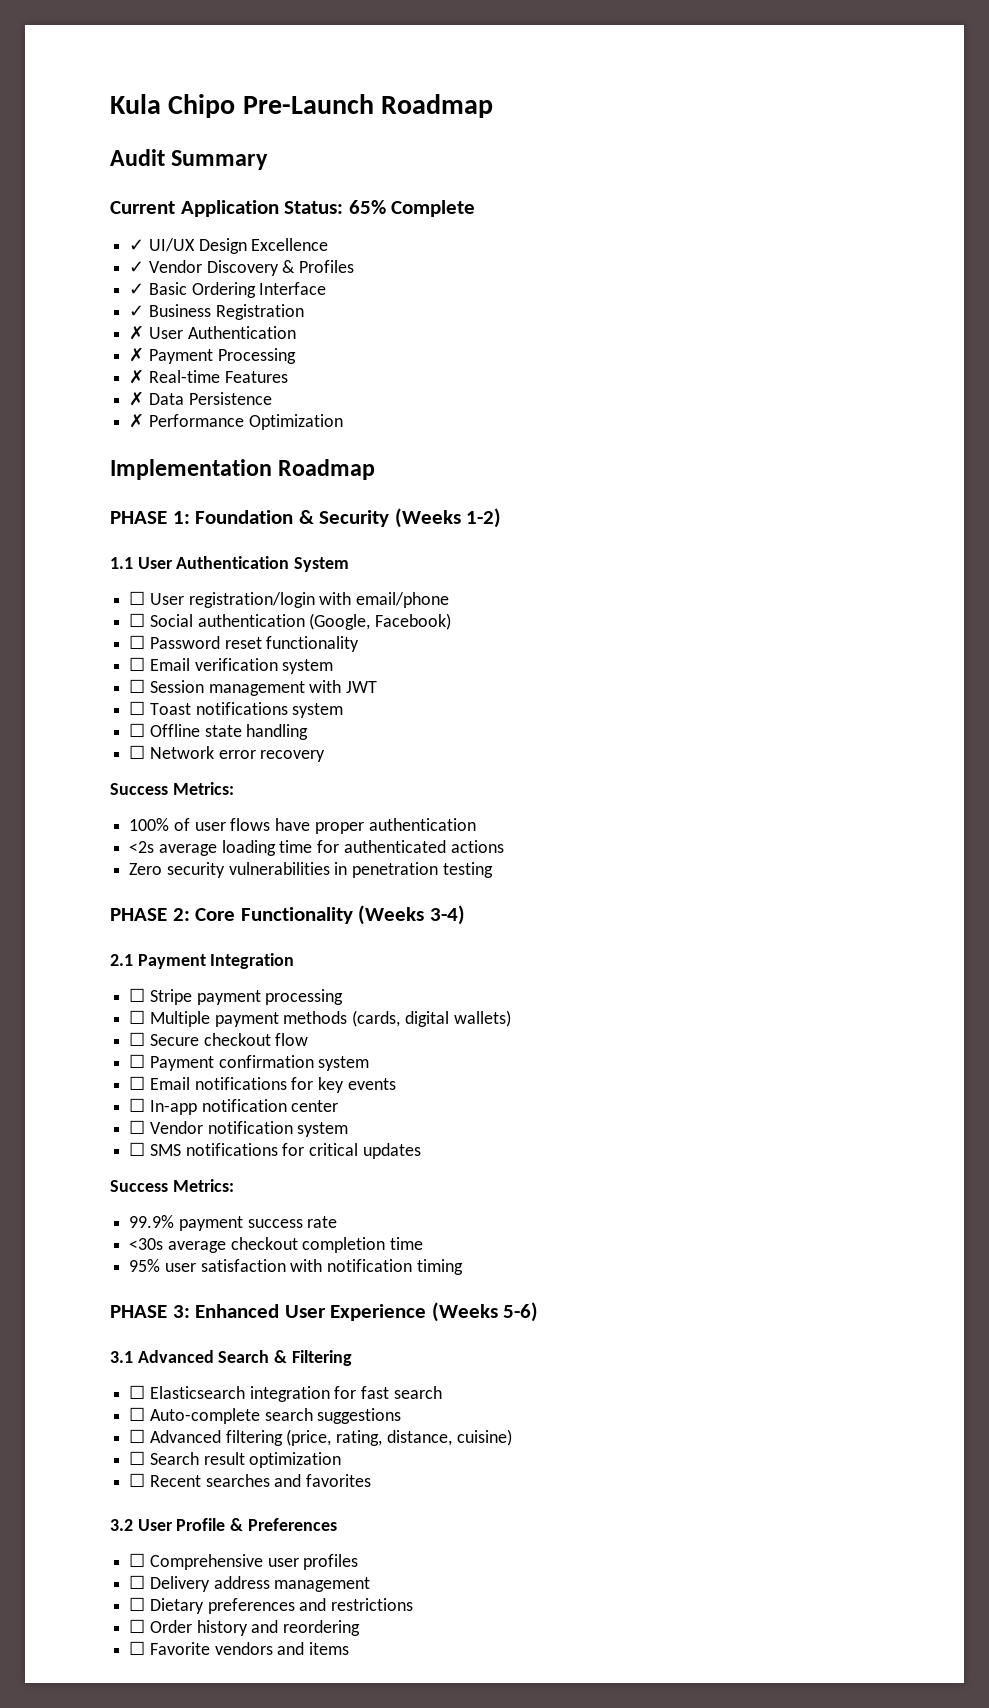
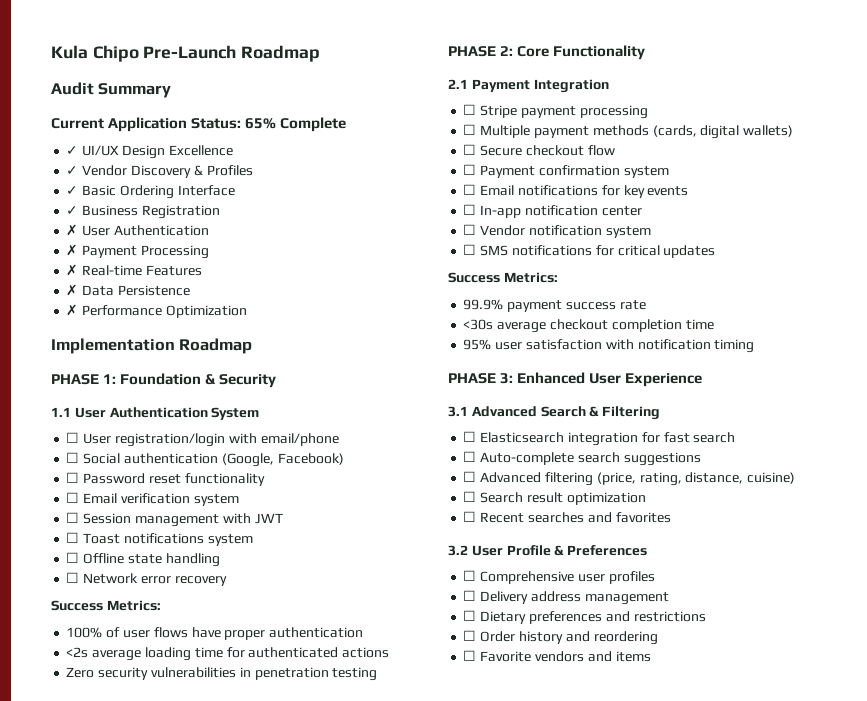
[394,508,502,528] (Weeks 1-2) -> (277, 381) none
[358,905,465,925] (Weeks 3-4) -> (646, 52) none
[431,1302,539,1322] (Weeks 5-6) -> (703, 380) none

